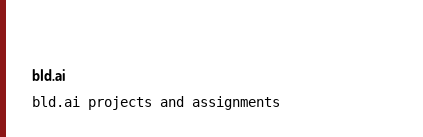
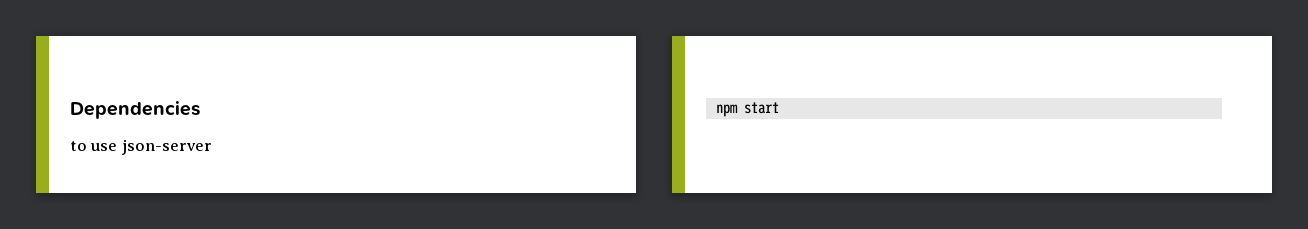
[32,69,66,81] [32,96,280,110] bld.ai // bld.ai projects and assignments -> [70,101,200,119] [70,139,212,155] [715,102,779,117] Dependencies // to use json-server // npm start

